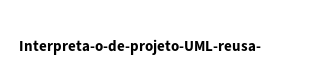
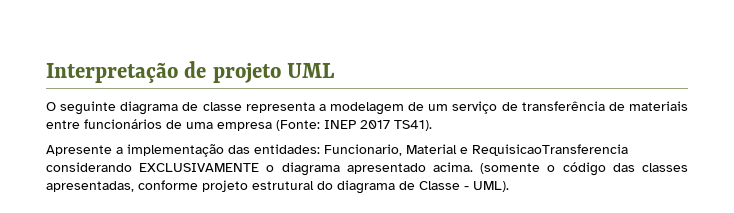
[19,39,261,55] Interpreta-o-de-projeto-UML-reusa- -> [46,61,335,83] [46,101,688,115] [46,119,432,131] [46,144,628,157] [46,162,688,176] [46,180,509,194] Interpretação de projeto UML // O seguinte diagrama de classe representa a modelagem de um serviço de transferência de materiais entre funcionários de uma empresa (Fonte: INEP 2017 TS41). // Apresente a implementação das entidades: Funcionario, Material e RequisicaoTransferencia considerando EXCLUSIVAMENTE o diagrama apresentado acima. (somente o código das classes apresentadas, conforme projeto estrutural do diagrama de Classe - UML).

